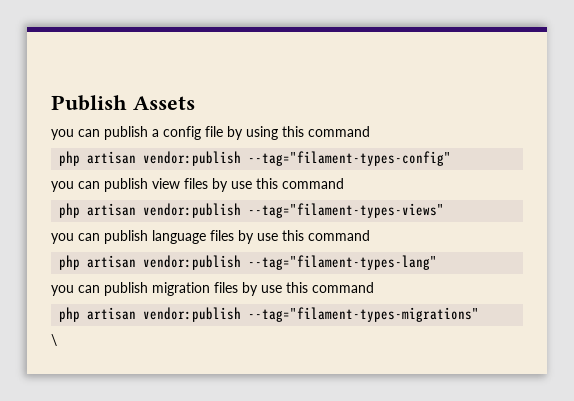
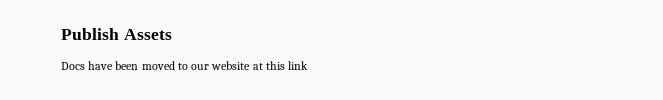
[51,126,370,140] [59,151,452,166] [51,178,344,192] [59,203,445,218] [51,230,370,244] [59,255,438,270] [51,282,374,296] [59,307,480,322] [51,334,57,346] you can publish a config file by using this command // php artisan vendor:publish --tag="filament-types-config" // you can publish view files by use this command // php artisan vendor:publish --tag="filament-types-views" // you can publish language files by use this command // php artisan vendor:publish --tag="filament-types-lang" // you can publish migration files by use this command // php artisan vendor:publish --tag="filament-types-migrations" // \ -> [61,61,309,70] Docs have been moved to our website at this link

